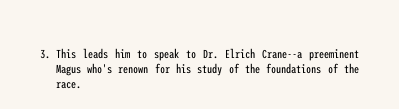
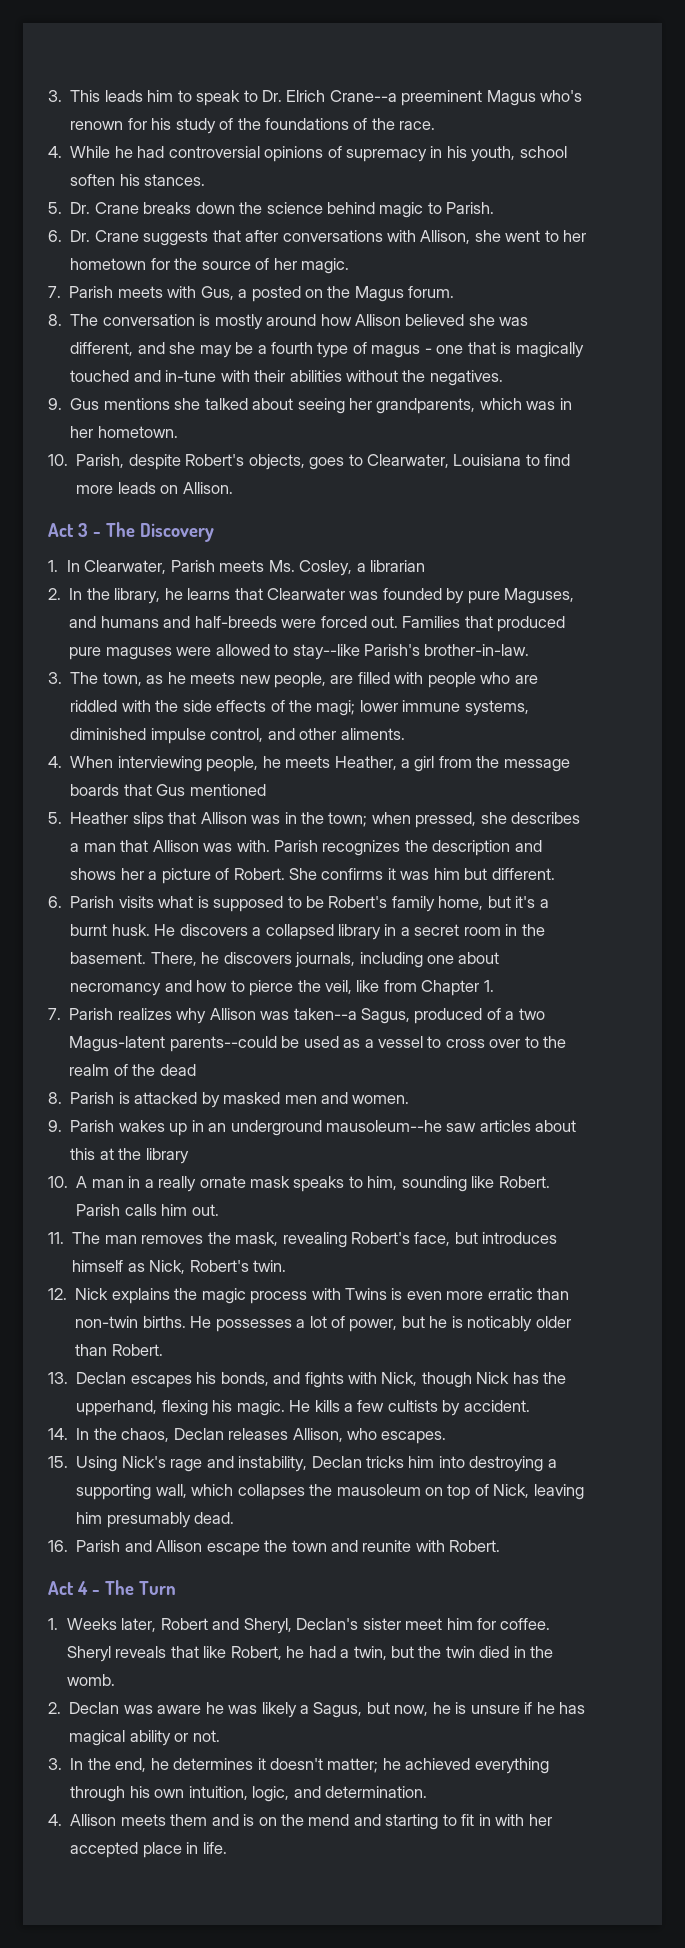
(81, 85) none -> [48,146,567,162] [70,174,206,186] [48,202,495,218] [48,230,587,246] [70,258,349,274] [48,286,455,302] [48,314,529,330] [70,342,584,358] [70,370,503,386] [48,398,572,414] [70,426,178,438] [48,454,571,470] [76,482,233,494] [48,522,214,542] [48,560,426,576] [48,588,575,604] [69,616,566,632] [69,644,530,660] [48,672,538,688] [70,700,529,716] [70,728,405,744] [48,756,570,772] [70,784,266,796] [48,812,581,828] [70,840,542,856] [70,868,555,884] [48,896,549,912] [70,924,545,940] [70,952,500,968] [70,980,494,996] [48,1008,545,1024] [69,1036,567,1052] [69,1064,196,1076] [48,1092,410,1108] [48,1120,577,1136] [70,1148,189,1164] [48,1176,550,1192] [76,1204,219,1216] [48,1232,558,1248] [72,1260,287,1274] [48,1288,570,1304] [75,1316,571,1332] [75,1344,163,1356] [48,1372,567,1388] [76,1400,530,1416] [48,1428,447,1444] [48,1456,557,1472] [76,1484,584,1500] [76,1512,235,1528] [48,1540,501,1556] [48,1580,176,1595] [48,1618,551,1634] [66,1646,554,1662] [66,1674,115,1686] [48,1702,586,1718] [69,1730,220,1746] [48,1758,549,1774] [70,1786,427,1802] [48,1814,552,1830] [70,1842,227,1858] // 4. While he had controversial opinions of supremacy in his youth, school soften his stances. // 5. Dr. Crane breaks down the science behind magic to Parish. // 6. Dr. Crane suggests that after conversations with Allison, she went to her hometown for the source of her magic. // 7. Parish meets with Gus, a posted on the Magus forum. // 8. The conversation is mostly around how Allison believed she was different, and she may be a fourth type of magus - one that is magically touched and in-tune with their abilities without the negatives. // 9. Gus mentions she talked about seeing her grandparents, which was in her hometown. // 10. Parish, despite Robert's objects, goes to Clearwater, Louisiana to find more leads on Allison. // Act 3 - The Discovery // 1. In Clearwater, Parish meets Ms. Cosley, a librarian // 2. In the library, he learns that Clearwater was founded by pure Maguses, and humans and half-breeds were forced out. Families that produced pure maguses were allowed to stay--like Parish's brother-in-law. // 3. The town, as he meets new people, are filled with people who are riddled with the side effects of the magi; lower immune systems, diminished impulse control, and other aliments. // 4. When interviewing people, he meets Heather, a girl from the message boards that Gus mentioned // 5. Heather slips that Allison was in the town; when pressed, she describes a man that Allison was with. Parish recognizes the description and shows her a picture of Robert. She confirms it was him but different. // 6. Parish visits what is supposed to be Robert's family home, but it's a burnt husk. He discovers a collapsed library in a secret room in the basement. There, he discovers journals, including one about necromancy and how to pierce the veil, like from Chapter 1. // 7. Parish realizes why Allison was taken--a Sagus, produced of a two Magus-latent parents--could be used as a vessel to cross over to the realm of the dead // 8. Parish is attacked by masked men and women. // 9. Parish wakes up in an underground mausoleum--he saw articles about this at the library // 10. A man in a really ornate mask speaks to him, sounding like Robert. Parish calls him out. // 11. The man removes the mask, revealing Robert's face, but introduces himself as Nick, Robert's twin. // 12. Nick explains the magic process with Twins is even more erratic than non-twin births. He possesses a lot of power, but he is noticably older than Robert. // 13. Declan escapes his bonds, and fights with Nick, though Nick has the upperhand, flexing his magic. He kills a few cultists by accident. // 14. In the chaos, Declan releases Allison, who escapes. // 15. Using Nick's rage and instability, Declan tricks him into destroying a supporting wall, which collapses the mausoleum on top of Nick, leaving him presumably dead. // 16. Parish and Allison escape the town and reunite with Robert. // Act 4 - The Turn // 1. Weeks later, Robert and Sheryl, Declan's sister meet him for coffee. Sheryl reveals that like Robert, he had a twin, but the twin died in the womb. // 2. Declan was aware he was likely a Sagus, but now, he is unsure if he has magical ability or not. // 3. In the end, he determines it doesn't matter; he achieved everything through his own intuition, logic, and determination. // 4. Allison meets them and is on the mend and starting to fit in with her accepted place in life.

